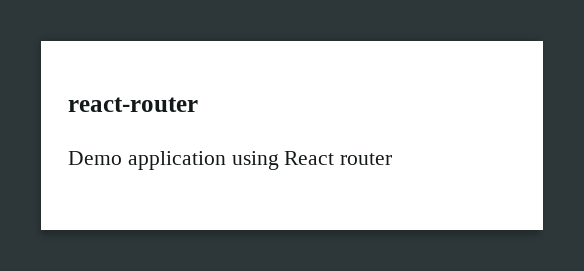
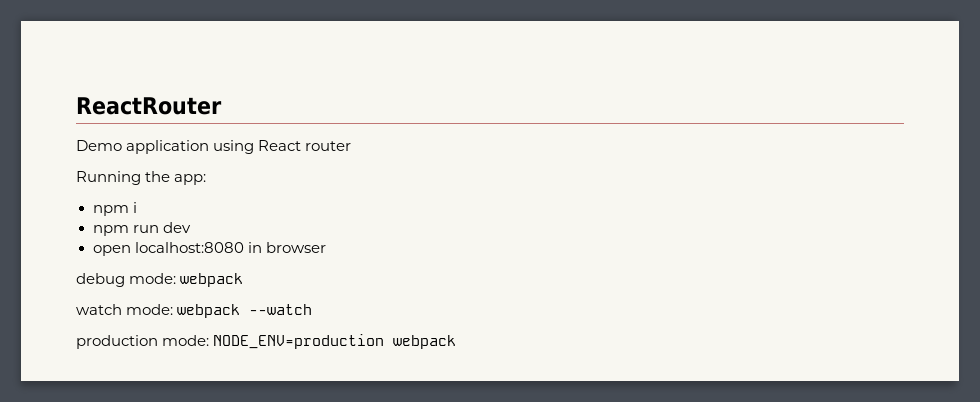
[68,97,198,112] react-router -> [76,97,222,115] ReactRouter
(393, 159) none -> [76,171,207,185] [92,202,137,216] [92,222,191,236] [92,242,326,256] [76,273,244,287] [76,304,313,318] [76,334,457,349] // Running the app: // npm i // npm run dev // open localhost:8080 in browser // debug mode: webpack // watch mode: webpack --watch // production mode: NODE_ENV=production webpack

